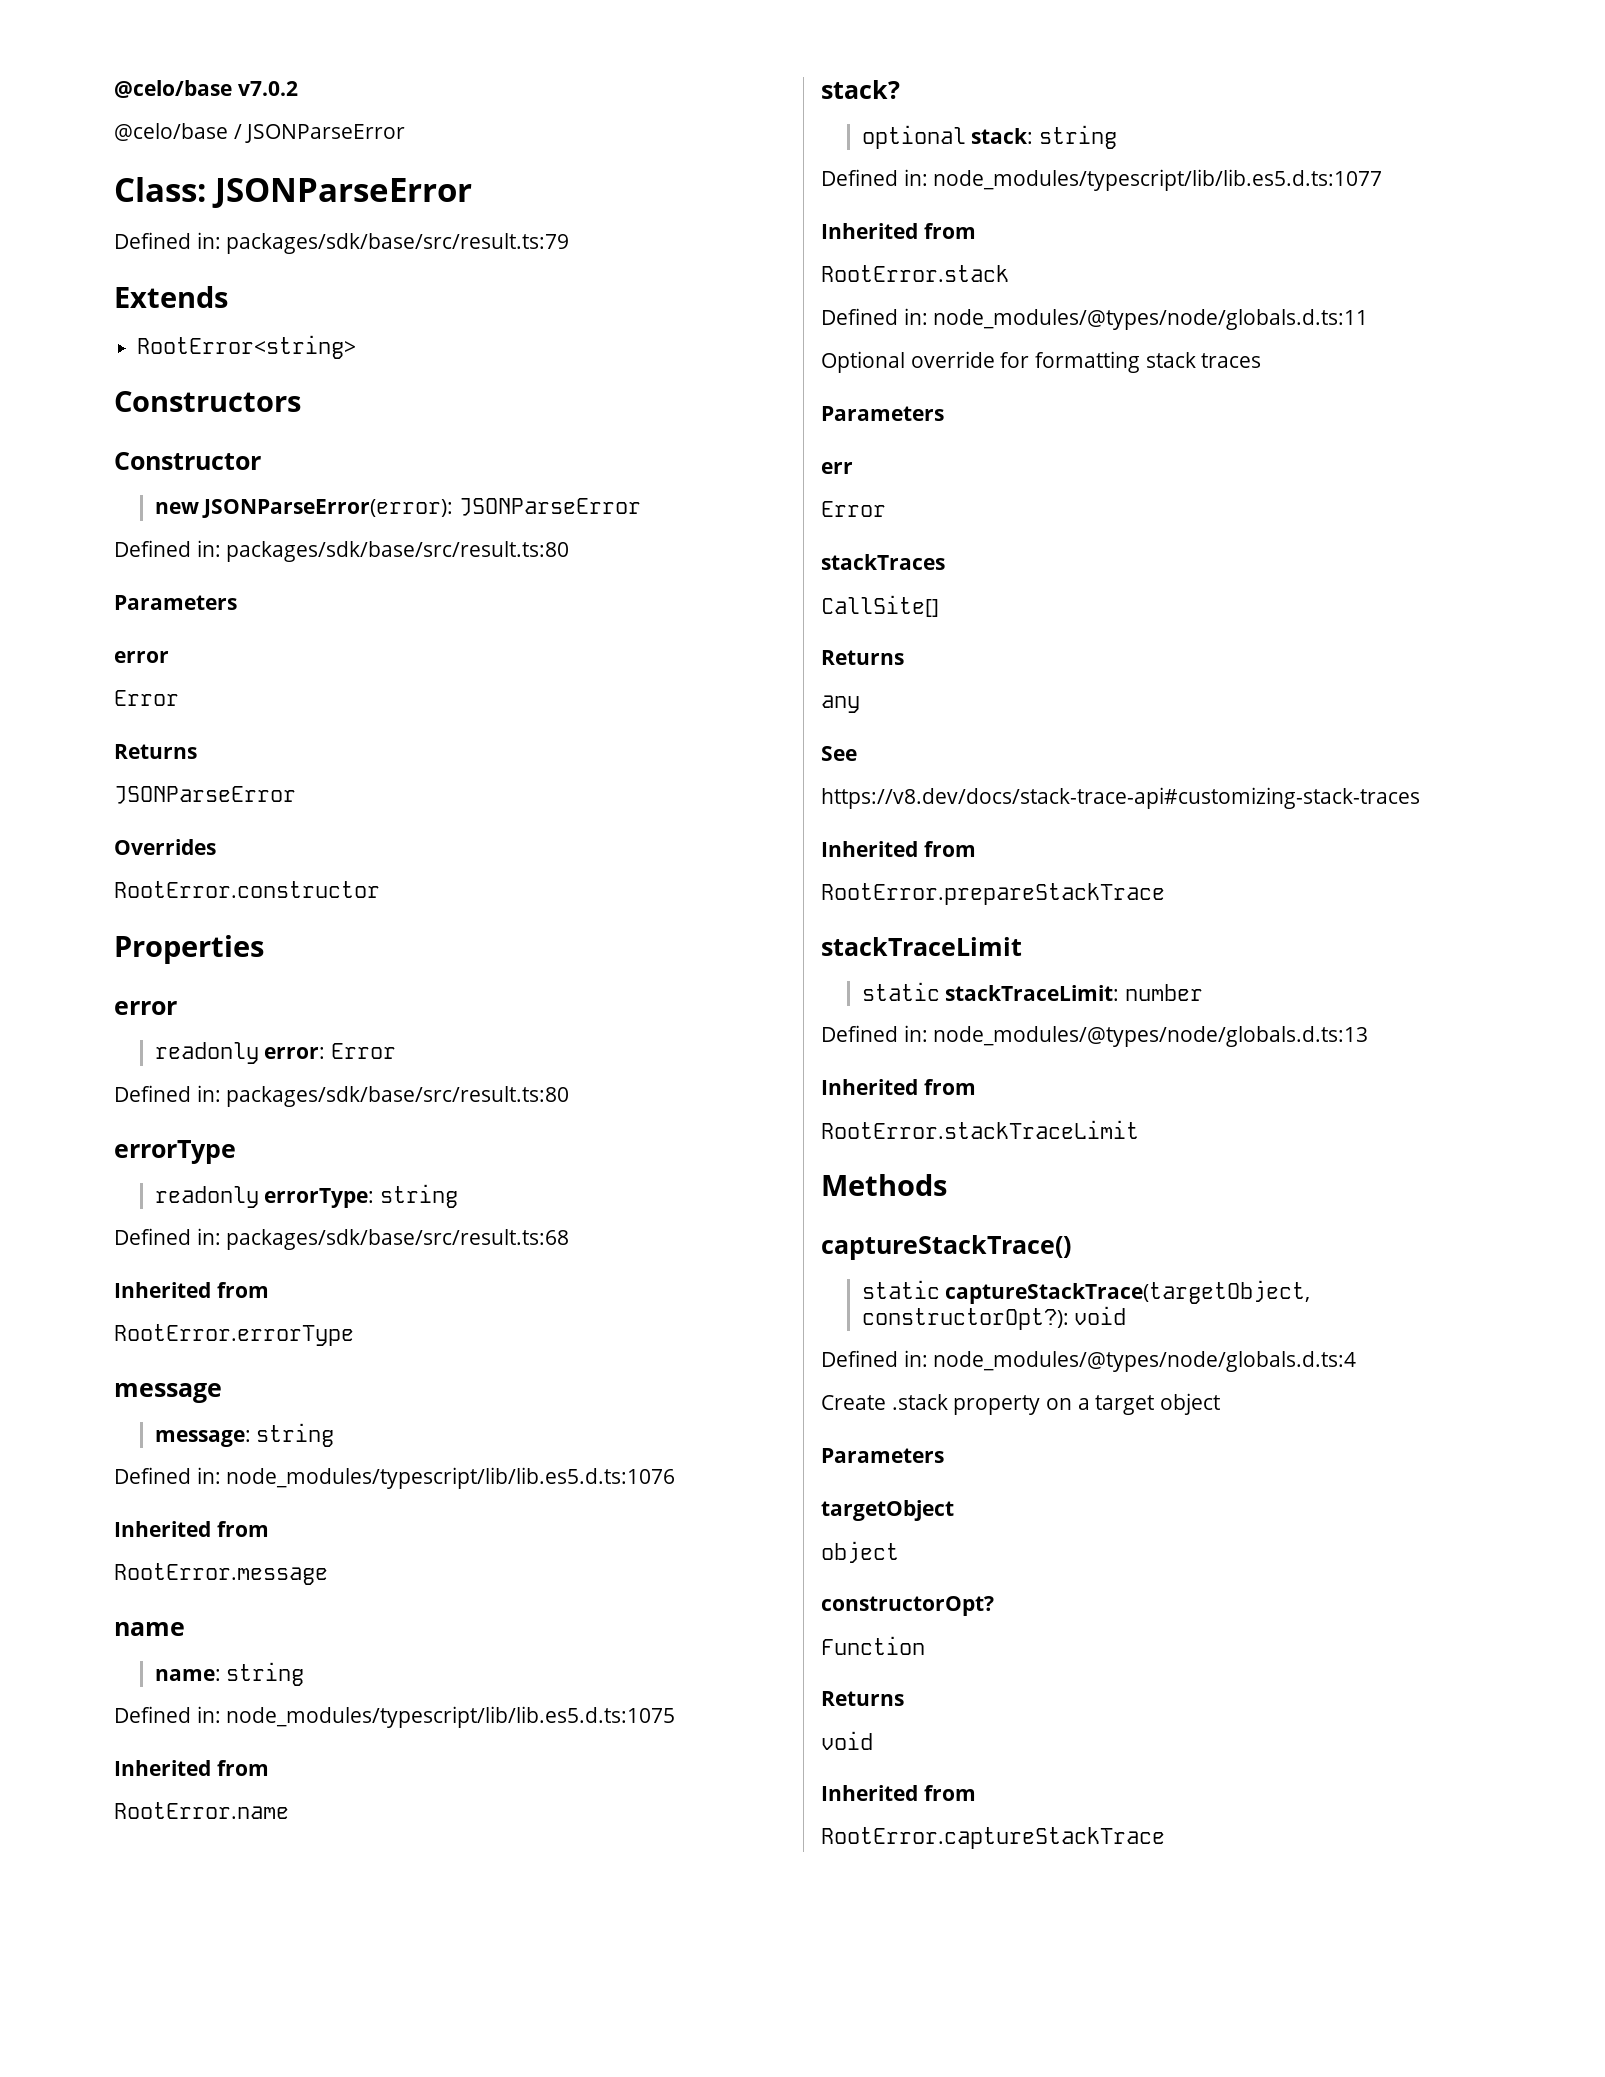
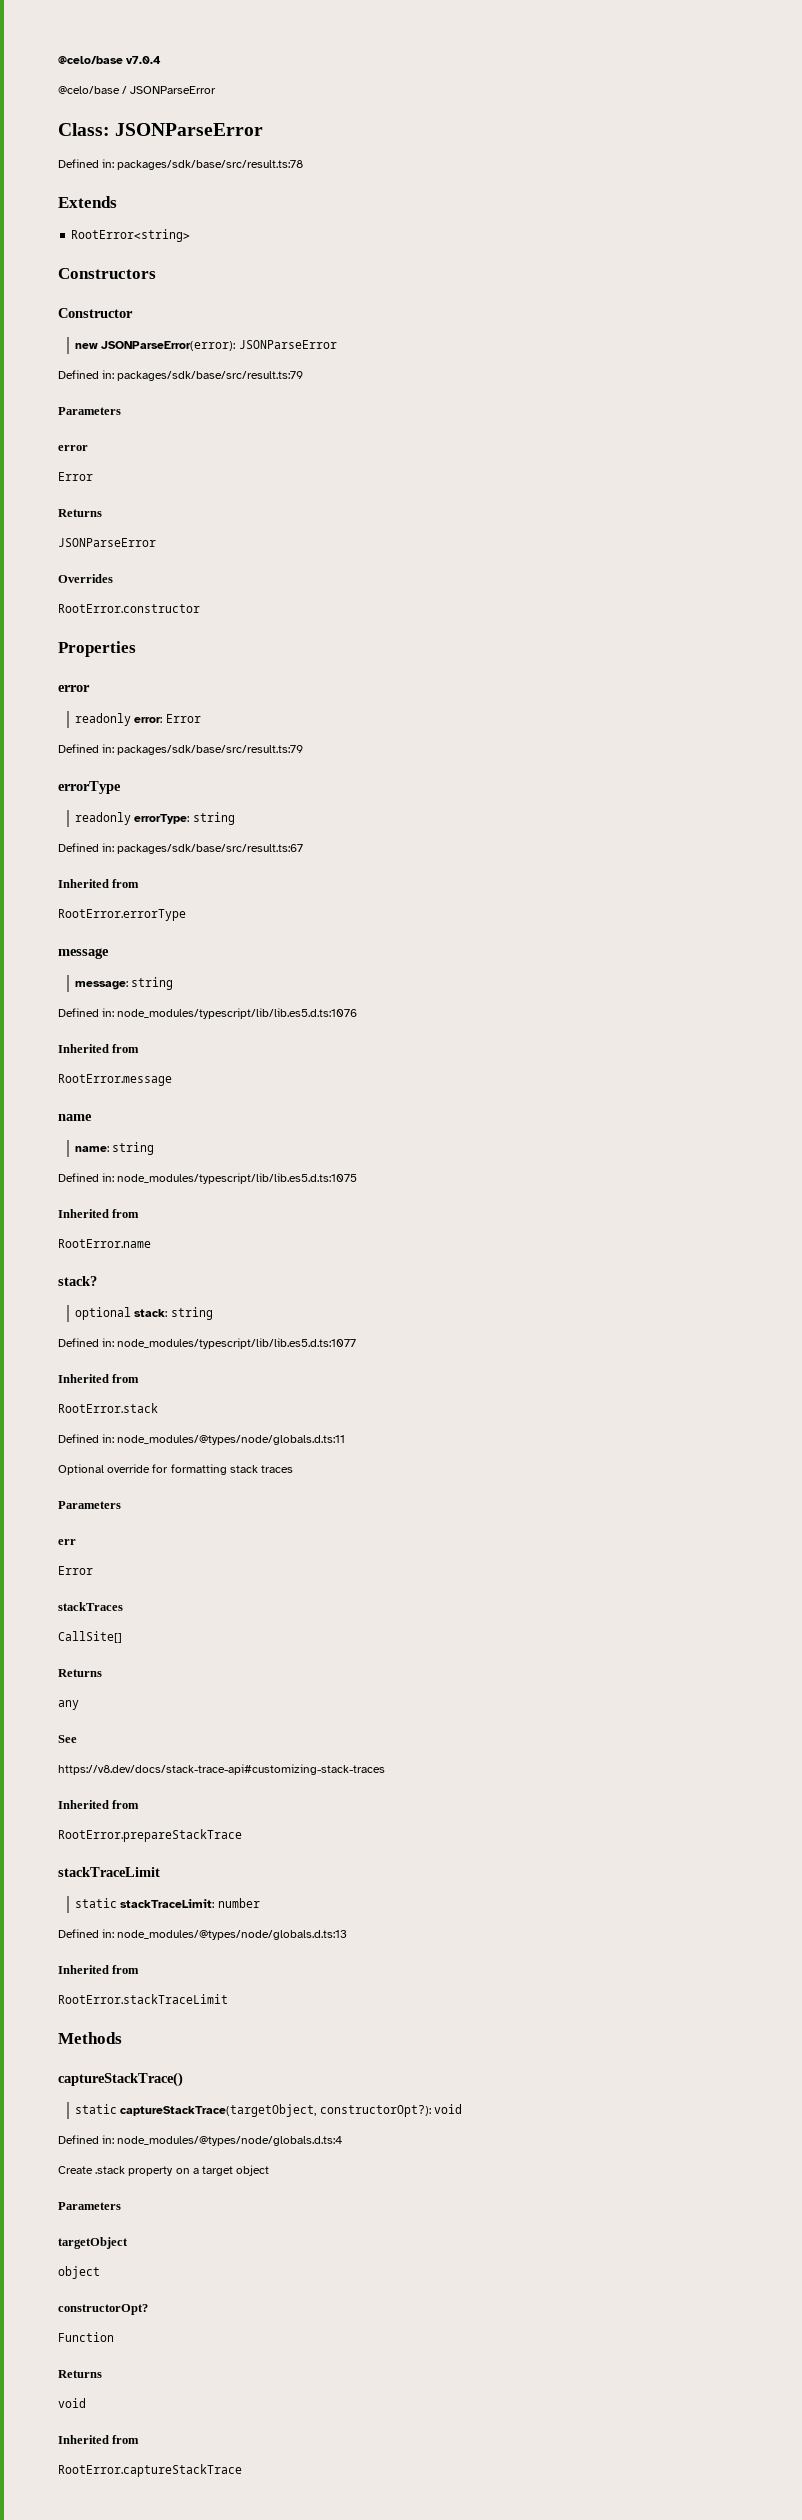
[114,80,298,98] @celo/base v7.0.2 -> [58,56,162,64] @celo/base v7.0.4
[226,233,570,254] packages/sdk/base/src/result.ts:79 -> [117,160,304,170] packages/sdk/base/src/result.ts:78
[226,541,570,562] packages/sdk/base/src/result.ts:80 -> [117,371,304,381] packages/sdk/base/src/result.ts:79
[226,1086,570,1107] packages/sdk/base/src/result.ts:80 -> [117,745,304,755] packages/sdk/base/src/result.ts:79
[226,1229,570,1250] packages/sdk/base/src/result.ts:68 -> [117,844,304,854] packages/sdk/base/src/result.ts:67

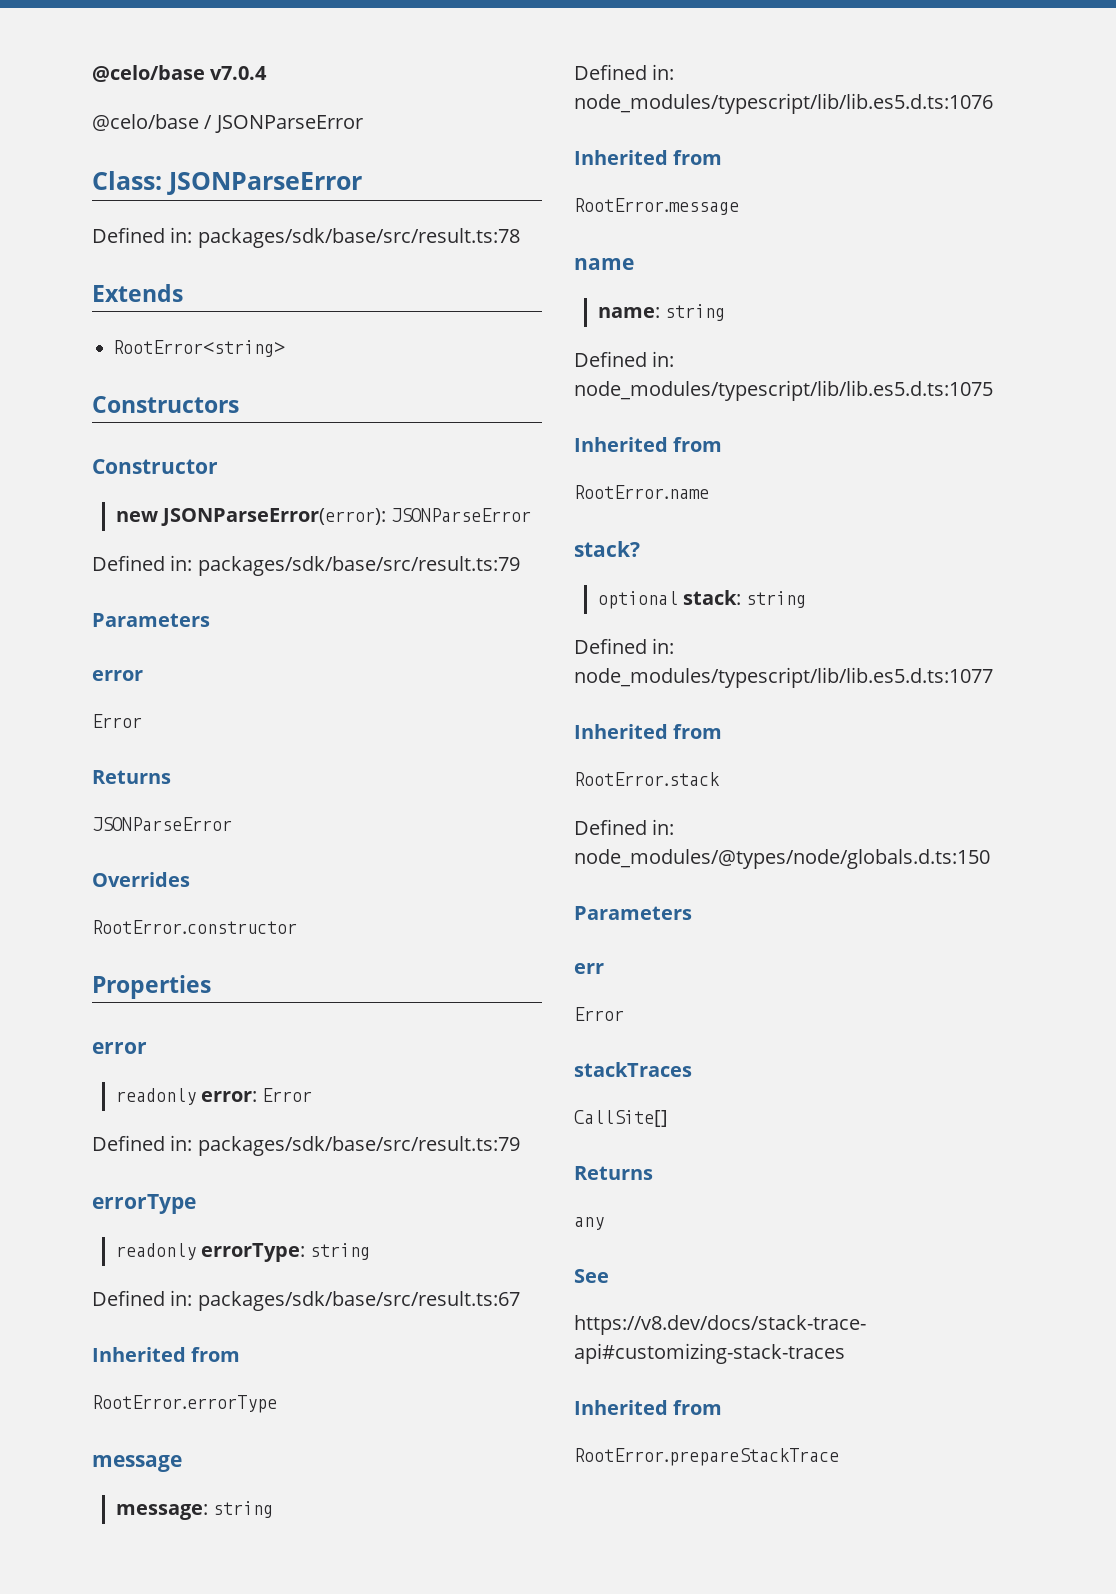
[117,1435,346,1445] [58,1464,294,1475] node_modules/@types/node/globals.d.ts:11 // Optional override for formatting stack traces -> [574,849,990,869] node_modules/@types/node/globals.d.ts:150
[58,1867,160,1877] [75,1898,260,1908] [58,1929,348,1940] [58,1965,140,1974] [58,1994,228,2004] [58,2032,122,2044] [58,2072,183,2087] [75,2104,462,2117] [58,2135,343,2146] [58,2165,270,2176] [58,2202,121,2210] [58,2237,128,2249] [58,2266,100,2279] [58,2304,148,2315] [58,2332,114,2342] [58,2370,102,2378] [58,2398,86,2408] [58,2435,140,2444] [58,2464,242,2477] // stackTraceLimit // static stackTraceLimit: number // Defined in: node_modules/@types/node/globals.d.ts:13 // Inherited from // RootError.stackTraceLimit // Methods // captureStackTrace() // static captureStackTrace(targetObject, constructorOpt?): void // Defined in: node_modules/@types/node/globals.d.ts:4 // Create .stack property on a target object // Parameters // targetObject // object // constructorOpt? // Function // Returns // void // Inherited from // RootError.captureStackTrace -> (839, 1457) none

